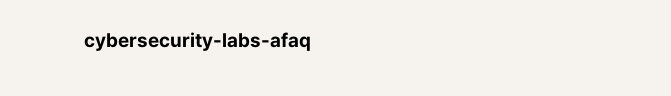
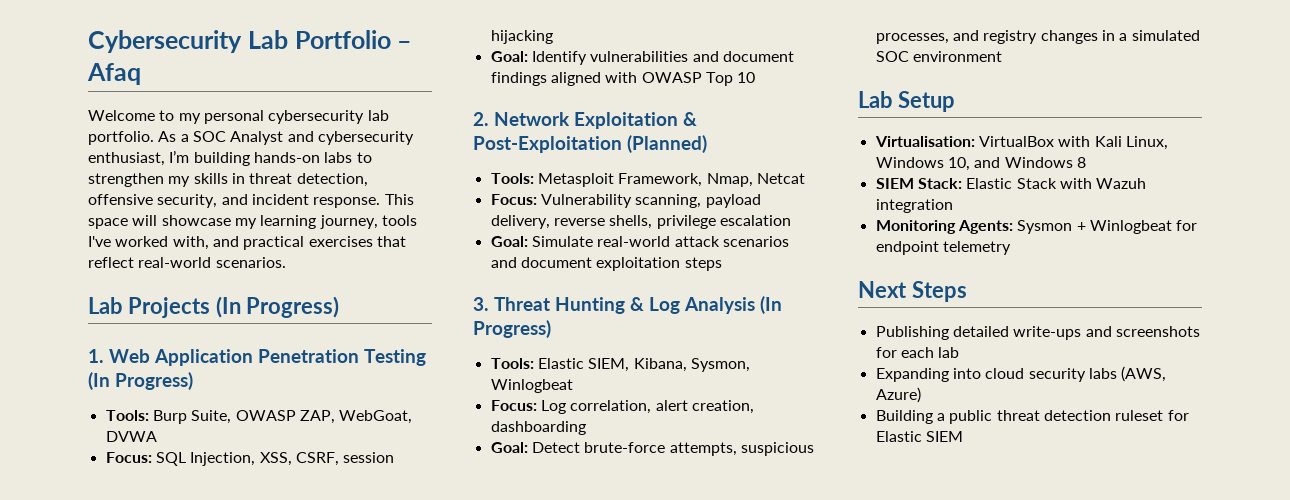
[84,32,311,51] cybersecurity-labs-afaq -> [88,30,413,53] [87,63,141,85] [88,110,389,124] [88,131,414,145] [88,150,372,166] [88,173,368,187] [88,194,414,208] [88,215,417,229] [88,236,406,250] [88,257,286,268] [88,296,340,318] [88,349,426,366] [88,372,193,390] [105,410,413,424] [105,431,157,442] [105,452,395,466] [490,30,553,44] [490,51,794,65] [490,72,756,86] [473,112,697,129] [473,135,707,153] [490,173,805,187] [490,194,761,208] [490,215,791,229] [490,236,789,247] [490,257,722,271] [473,296,782,314] [473,320,551,338] [490,358,750,372] [490,379,573,393] [490,400,754,414] [490,421,586,435] [490,442,814,456] [875,30,1200,44] [875,51,1002,62] [858,91,955,112] [874,136,1168,150] [875,157,1086,171] [875,178,1147,189] [875,199,953,213] [875,220,1198,234] [875,241,1011,255] [858,281,967,302] [875,326,1200,340] [875,347,960,358] [875,366,1167,382] [875,387,921,403] [875,410,1189,424] [875,431,963,442] Cybersecurity Lab Portfolio – Afaq // Welcome to my personal cybersecurity lab portfolio. As a SOC Analyst and cybersecurity enthusiast, I’m building hands-on labs to strengthen my skills in threat detection, offensive security, and incident response. This space will showcase my learning journey, tools I've worked with, and practical exercises that reflect real-world scenarios. // Lab Projects (In Progress) // 1. Web Application Penetration Testing (In Progress) // Tools: Burp Suite, OWASP ZAP, WebGoat, DVWA // Focus: SQL Injection, XSS, CSRF, session hijacking // Goal: Identify vulnerabilities and document findings aligned with OWASP Top 10 // 2. Network Exploitation & Post-Exploitation (Planned) // Tools: Metasploit Framework, Nmap, Netcat // Focus: Vulnerability scanning, payload delivery, reverse shells, privilege escalation // Goal: Simulate real-world attack scenarios and document exploitation steps // 3. Threat Hunting & Log Analysis (In Progress) // Tools: Elastic SIEM, Kibana, Sysmon, Winlogbeat // Focus: Log correlation, alert creation, dashboarding // Goal: Detect brute-force attempts, suspicious processes, and registry changes in a simulated SOC environment // Lab Setup // Virtualisation: VirtualBox with Kali Linux, Windows 10, and Windows 8 // SIEM Stack: Elastic Stack with Wazuh integration // Monitoring Agents: Sysmon + Winlogbeat for endpoint telemetry // Next Steps // Publishing detailed write-ups and screenshots for each lab // Expanding into cloud security labs (AWS, Azure) // Building a public threat detection ruleset for Elastic SIEM

